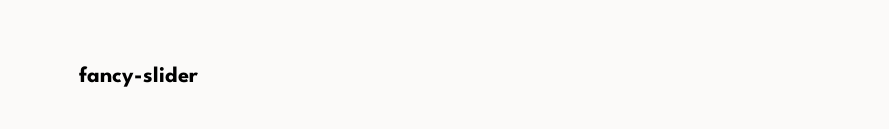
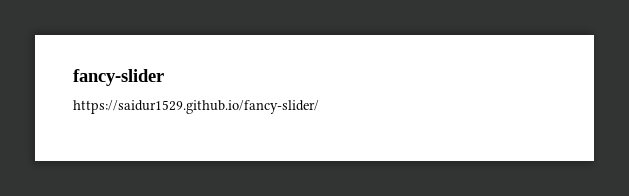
(198, 76) none -> [73,100,319,114] // https://saidur1529.github.io/fancy-slider/

